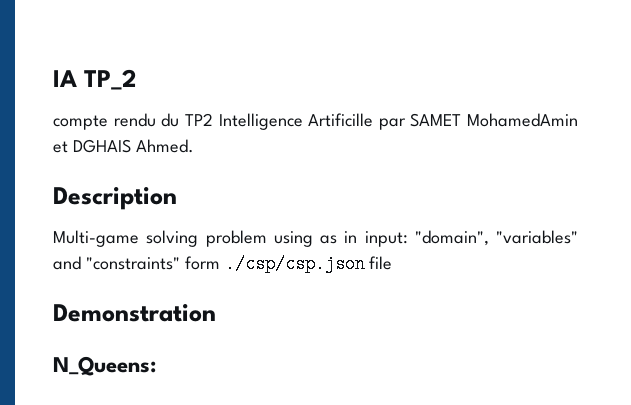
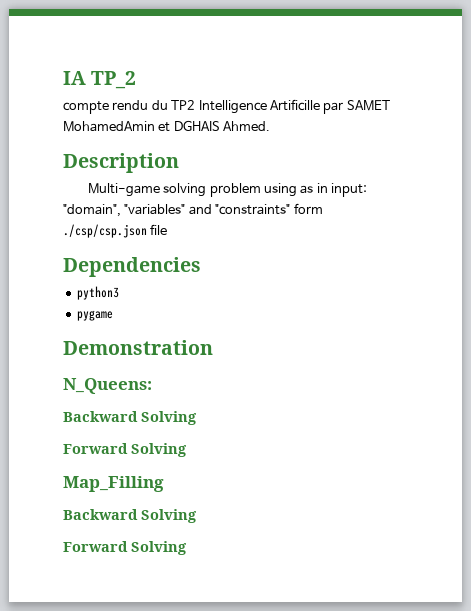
(393, 263) none -> [63,257,201,277] [76,286,119,300] [76,310,113,321] // Dependencies // python3 // pygame
(156, 366) none -> [63,411,197,425] [63,443,187,457] [63,476,164,492] [63,509,197,523] [63,541,187,555] // Backward Solving // Forward Solving // Map_Filling // Backward Solving // Forward Solving

